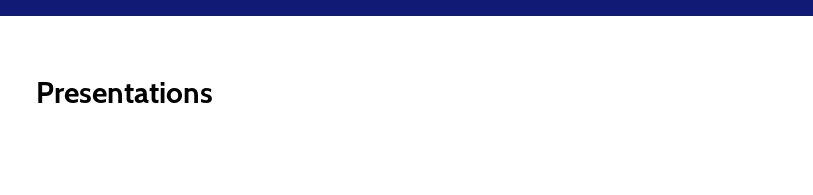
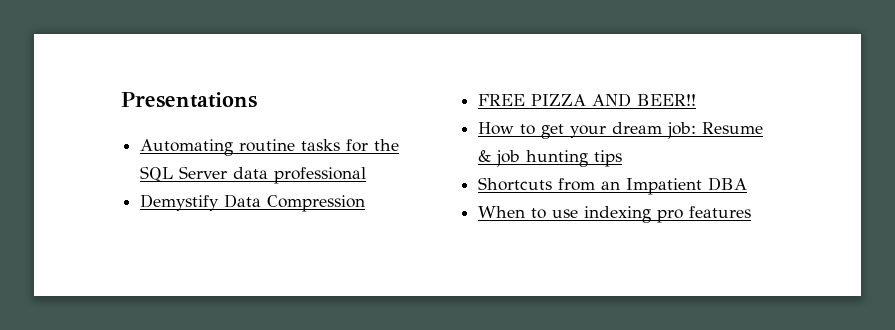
(213, 92) none -> [140,139,400,156] [140,166,367,184] [140,194,366,212] [478,93,697,107] [478,122,764,139] [478,150,623,167] [478,177,748,195] [478,206,752,223] // Automating routine tasks for the SQL Server data professional // Demystify Data Compression // FREE PIZZA AND BEER!! // How to get your dream job: Resume & job hunting tips // Shortcuts from an Impatient DBA // When to use indexing pro features

